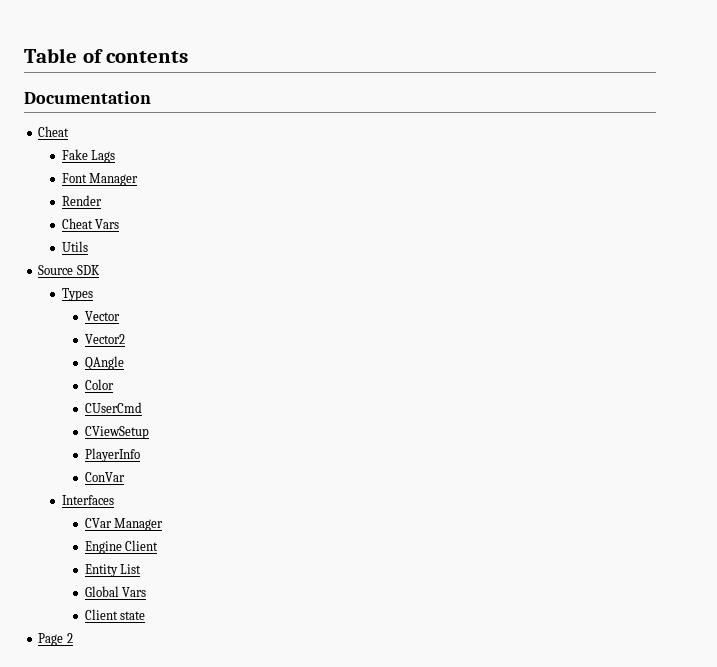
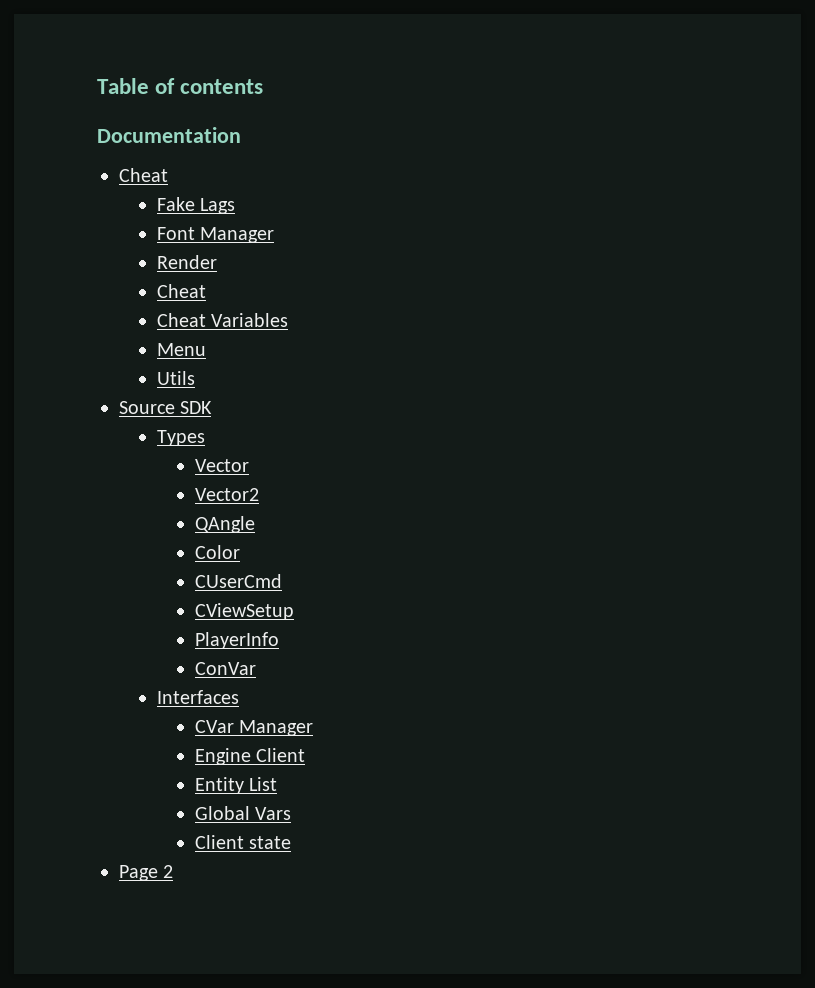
[95,219,120,229] Vars -> [157,313,289,327] [157,343,207,356] // Cheat Variables // Menu

